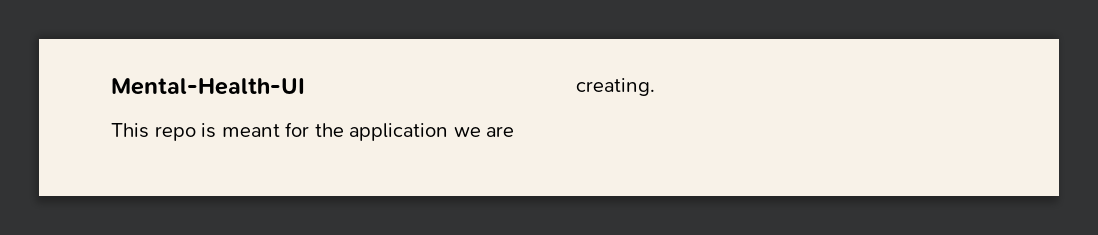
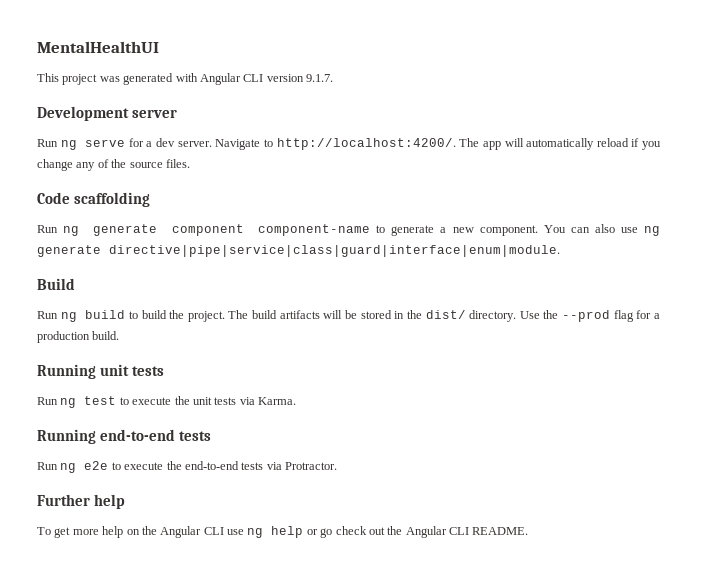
[111,78,305,95] Mental-Health-UI -> [37,41,159,53] MentalHealthUI
[154,122,515,141] [576,78,655,96] repo is meant for the application we are creating. -> [62,73,333,85] [37,106,178,121] [37,138,661,150] [37,159,190,171] [37,192,151,207] [37,224,660,236] [37,245,560,257] [37,278,75,290] [37,310,660,322] [37,331,120,343] [37,364,165,379] [37,396,296,408] [37,429,212,444] [37,461,337,473] [37,494,126,509] [37,526,529,538] project was generated with Angular CLI version 9.1.7. // Development server // Run ng serve for a dev server. Navigate to http://localhost:4200/. The app will automatically reload if you change any of the source files. // Code scaffolding // Run ng generate component component-name to generate a new component. You can also use ng generate directive|pipe|service|class|guard|interface|enum|module. // Build // Run ng build to build the project. The build artifacts will be stored in the dist/ directory. Use the --prod flag for a production build. // Running unit tests // Run ng test to execute the unit tests via Karma. // Running end-to-end tests // Run ng e2e to execute the end-to-end tests via Protractor. // Further help // To get more help on the Angular CLI use ng help or go check out the Angular CLI README.

